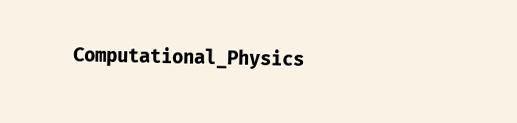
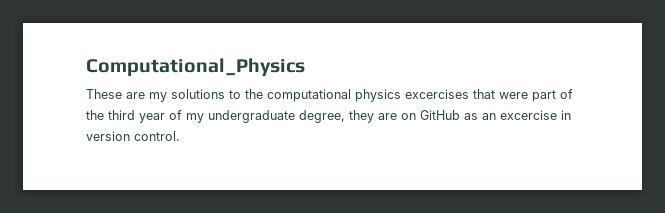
(305, 58) none -> [86,89,573,102] [86,110,571,123] [86,131,180,141] // These are my solutions to the computational physics excercises that were part of the third year of my undergraduate degree, they are on GitHub as an excercise in version control.

